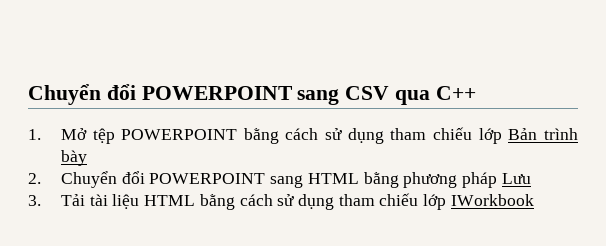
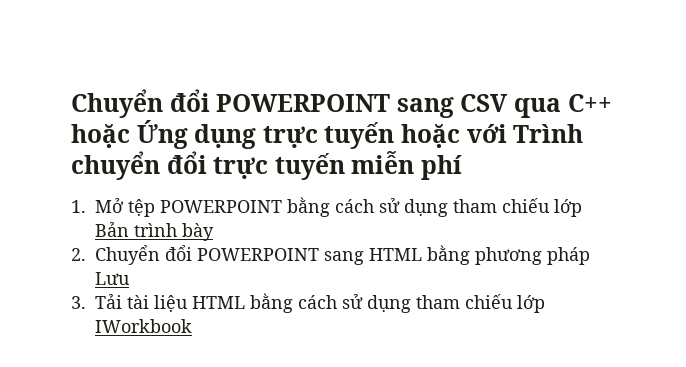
(476, 93) none -> [71,120,584,149] [71,151,463,180] hoặc Ứng dụng trực tuyến hoặc với Trình chuyển đổi trực tuyến miễn phí

